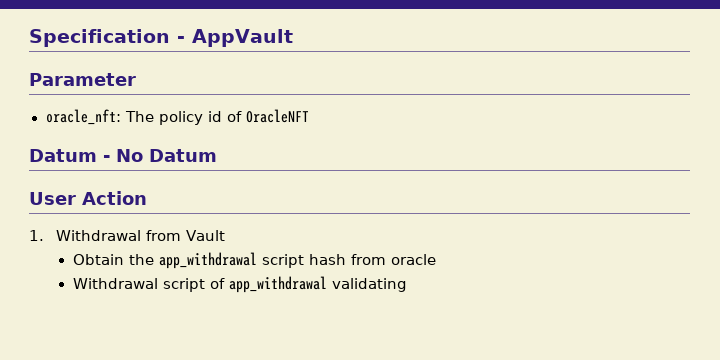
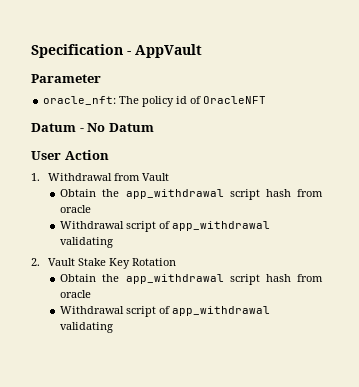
(407, 285) none -> [31,258,177,269] [60,274,324,285] [60,290,92,298] [60,306,271,317] [60,322,114,333] // 2. Vault Stake Key Rotation // Obtain the app_withdrawal script hash from oracle // Withdrawal script of app_withdrawal validating

